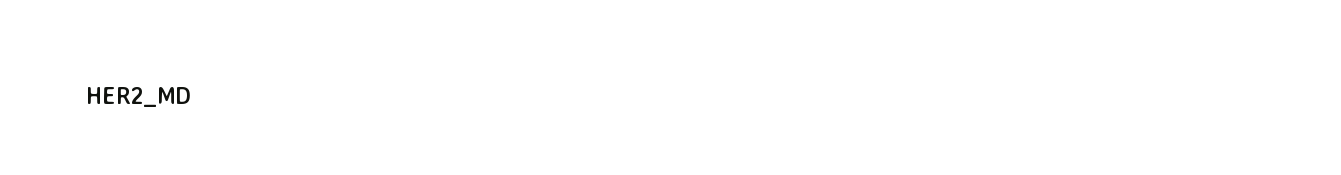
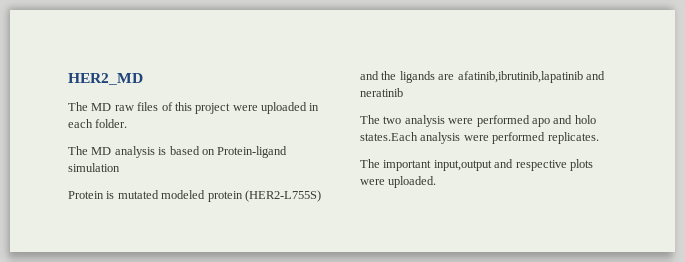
(191, 97) none -> [68,102,320,114] [68,119,128,128] [68,146,288,158] [68,163,120,172] [68,190,321,202] [360,71,605,83] [360,88,403,97] [360,115,596,127] [360,132,599,144] [360,159,593,171] [360,176,437,188] // The MD raw files of this project were uploaded in each folder. // The MD analysis is based on Protein-ligand simulation // Protein is mutated modeled protein (HER2-L755S) and the ligands are afatinib,ibrutinib,lapatinib and neratinib // The two analysis were performed apo and holo states.Each analysis were performed replicates. // The important input,output and respective plots were uploaded.

